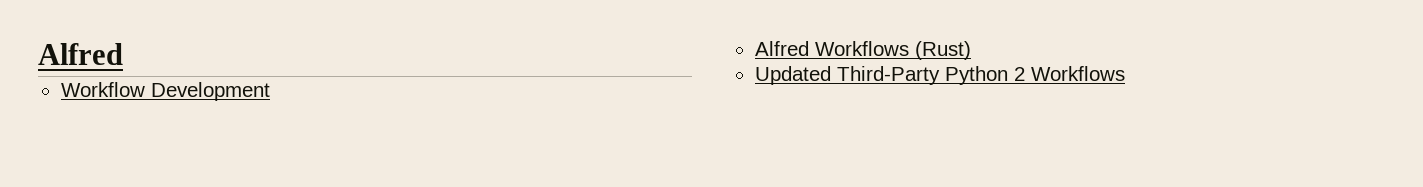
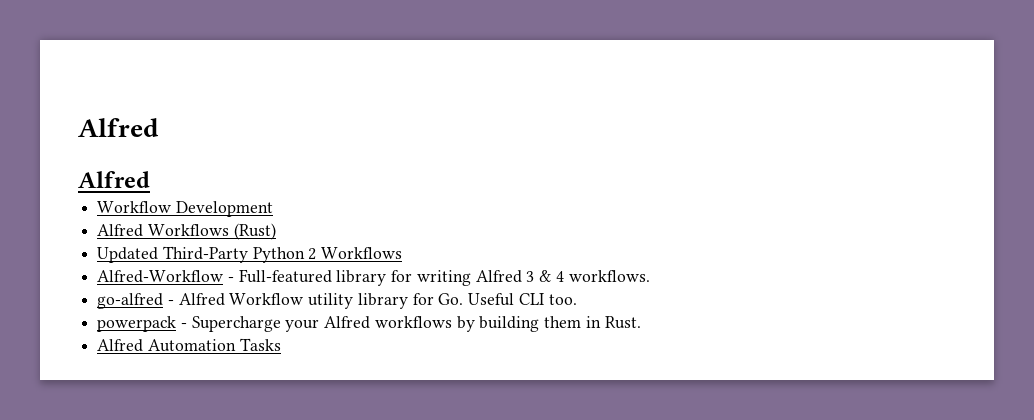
[38,43,123,65] Alfred -> [78,118,159,137] [78,171,150,188] Alfred // Alfred
(1125, 73) none -> [97,269,650,286] [97,293,577,309] [97,316,641,332] [97,338,281,352] // Alfred-Workflow - Full-featured library for writing Alfred 3 & 4 workflows. // go-alfred - Alfred Workflow utility library for Go. Useful CLI too. // powerpack - Supercharge your Alfred workflows by building them in Rust. // Alfred Automation Tasks

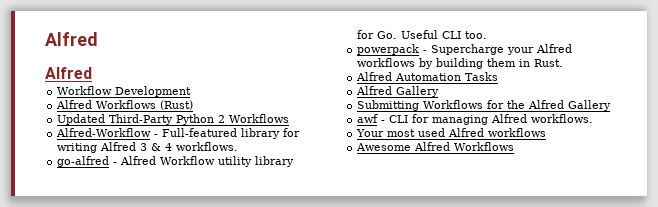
(281, 344) none -> [356,86,440,97] [357,100,612,111] [357,114,594,125] [356,128,547,137] [356,142,515,151] // Alfred Gallery // Submitting Workflows for the Alfred Gallery // awf - CLI for managing Alfred workflows. // Your most used Alfred workflows // Awesome Alfred Workflows

